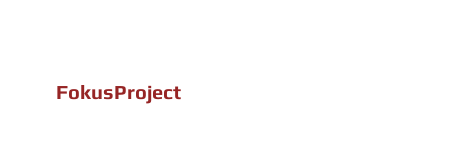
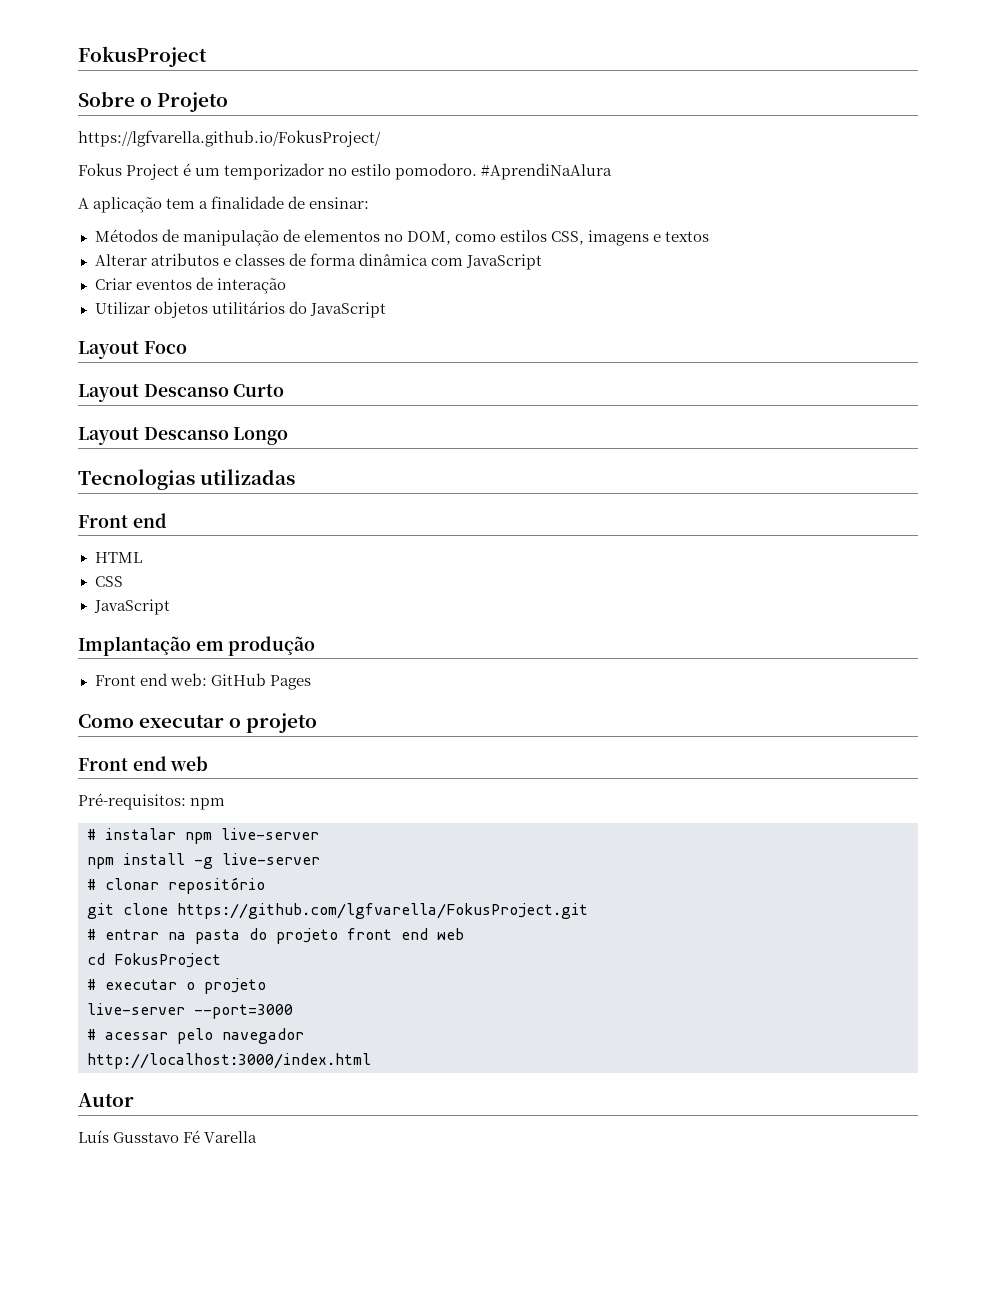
[56,85,181,104] FokusProject -> [78,46,207,67] [78,91,229,112] [78,130,381,147] [78,163,613,180] [78,196,370,213] [94,229,710,246] [94,253,542,270] [94,277,286,294] [94,301,386,318] [78,341,187,359] [78,384,285,402] [78,427,289,445] [78,469,296,490] [78,513,167,528] [94,552,142,563] [94,576,123,587] [93,599,170,615] [78,636,316,656] [94,673,311,690] [78,713,318,733] [78,756,209,771] [78,793,226,810] [87,828,319,844] [87,853,320,869] [87,877,265,894] [87,903,588,919] [87,928,464,944] [87,953,221,968] [87,978,266,994] [87,1003,293,1019] [87,1028,304,1044] [87,1053,371,1069] [78,1093,134,1107] [78,1130,258,1143] FokusProject // Sobre o Projeto // https://lgfvarella.github.io/FokusProject/ // Fokus Project é um temporizador no estilo pomodoro. #AprendiNaAlura // A aplicação tem a finalidade de ensinar: // Métodos de manipulação de elementos no DOM, como estilos CSS, imagens e textos // Alterar atributos e classes de forma dinâmica com JavaScript // Criar eventos de interação // Utilizar objetos utilitários do JavaScript // Layout Foco // Layout Descanso Curto // Layout Descanso Longo // Tecnologias utilizadas // Front end // HTML // CSS // JavaScript // Implantação em produção // Front end web: GitHub Pages // Como executar o projeto // Front end web // Pré-requisitos: npm // # instalar npm live-server // npm install -g live-server // # clonar repositório // git clone https://github.com/lgfvarella/FokusProject.git // # entrar na pasta do projeto front end web // cd FokusProject // # executar o projeto // live-server --port=3000 // # acessar pelo navegador // http://localhost:3000/index.html // Autor // Luís Gusstavo Fé Varella

